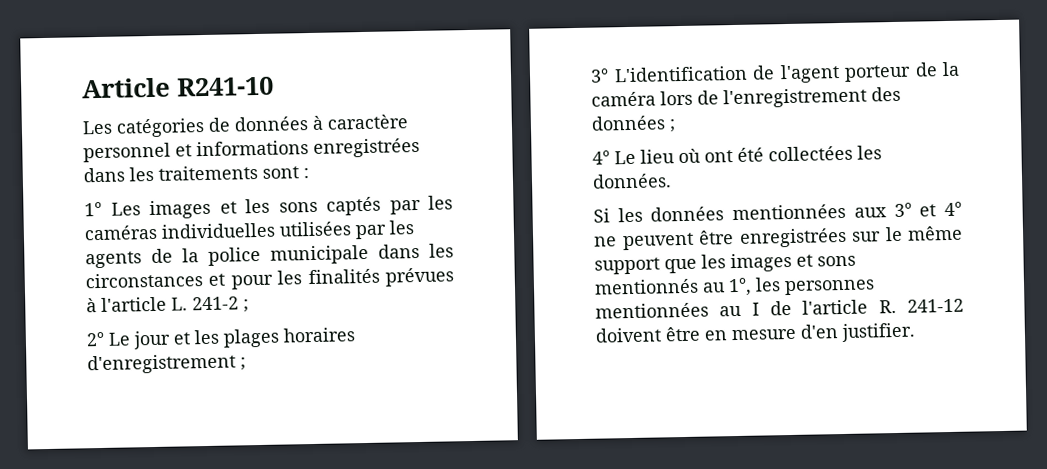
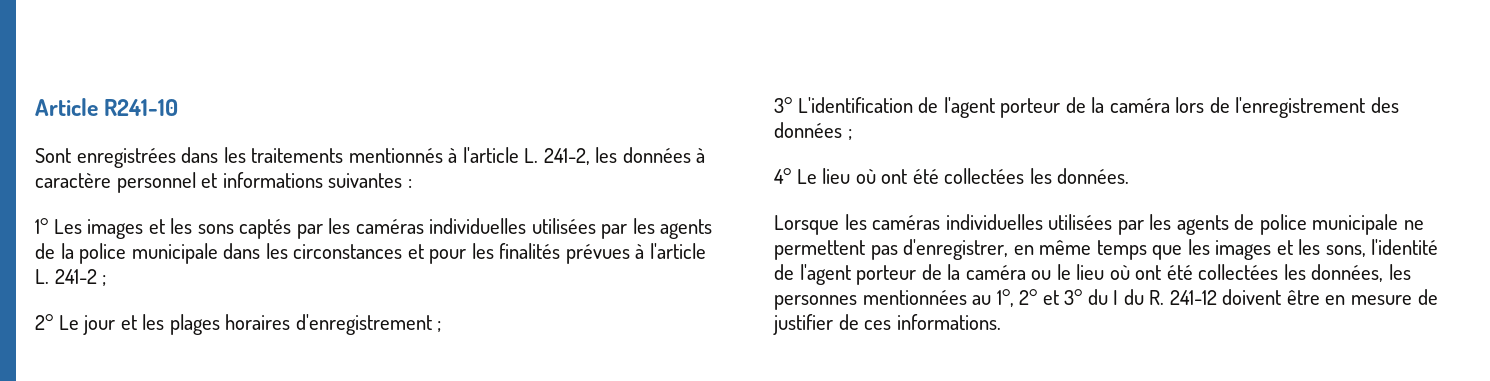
[82,117,231,138] Les catégories de -> [35,147,618,168] Sont enregistrées dans les traitements mentionnés à l'article L. 241-2, les
[313,137,420,158] [83,164,299,183] enregistrées dans les traitements sont -> [328,173,403,188] suivantes
[593,201,962,223] [594,225,963,251] [594,252,856,275] [594,277,875,297] [595,299,869,319] Si les données mentionnées aux 3° et 4° ne peuvent être enregistrées sur le même support que les images et sons mentionnés au 1°, les personnes mentionnées au I de l'article -> [774,214,1424,235] [774,239,1439,260] [774,264,1412,285] [774,289,1144,310] Lorsque les caméras individuelles utilisées par les agents de police municipale ne permettent pas d'enregistrer, en même temps que les images et les sons, l'identité de l'agent porteur de la caméra ou le lieu où ont été collectées les données, les personnes mentionnées au 1°, 2° et 3° du I du
[800,322,916,343] d'en justifier. -> [1417,289,1438,305] [773,314,1001,335] de justifier de ces informations.

